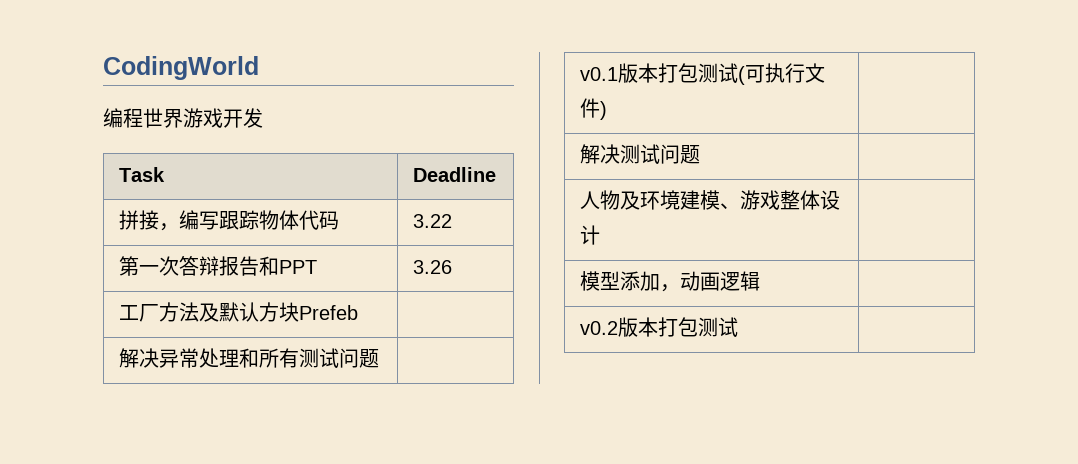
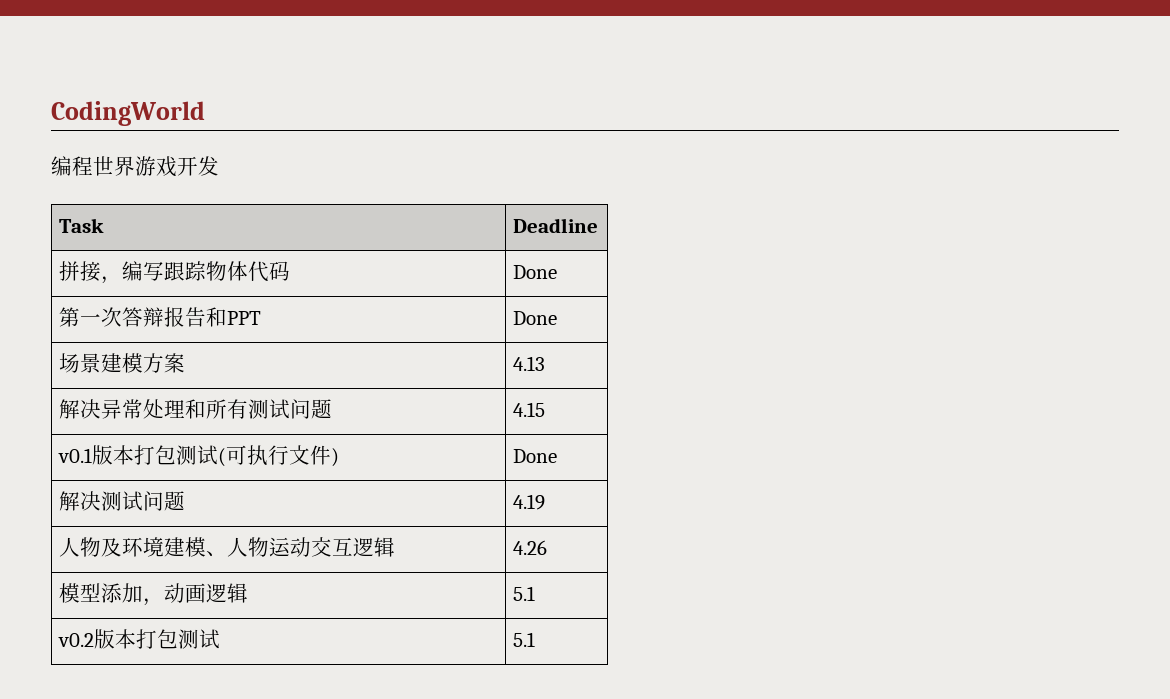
[412,214,452,228] 3.22 -> [513,265,558,279] Done
[412,260,452,274] [118,302,358,322] 3.26 // 工厂方法及默认方块Prefeb | -> [513,311,558,325] [59,353,186,373] [513,356,546,371] Done // 场景建模方案 | 4.13
(379, 358) none -> [513,402,546,417] 4.15
(607, 110) none -> [513,449,558,463] Done
(700, 154) none -> [513,494,546,510] 4.19
[739,190,840,210] [579,225,600,245] 游戏整体设计 | -> [227,537,396,557] [513,540,548,555] 人物运动交互逻辑 | 4.26
(760, 281) none -> [513,586,536,601] 5.1
(738, 327) none -> [513,632,536,647] 5.1

